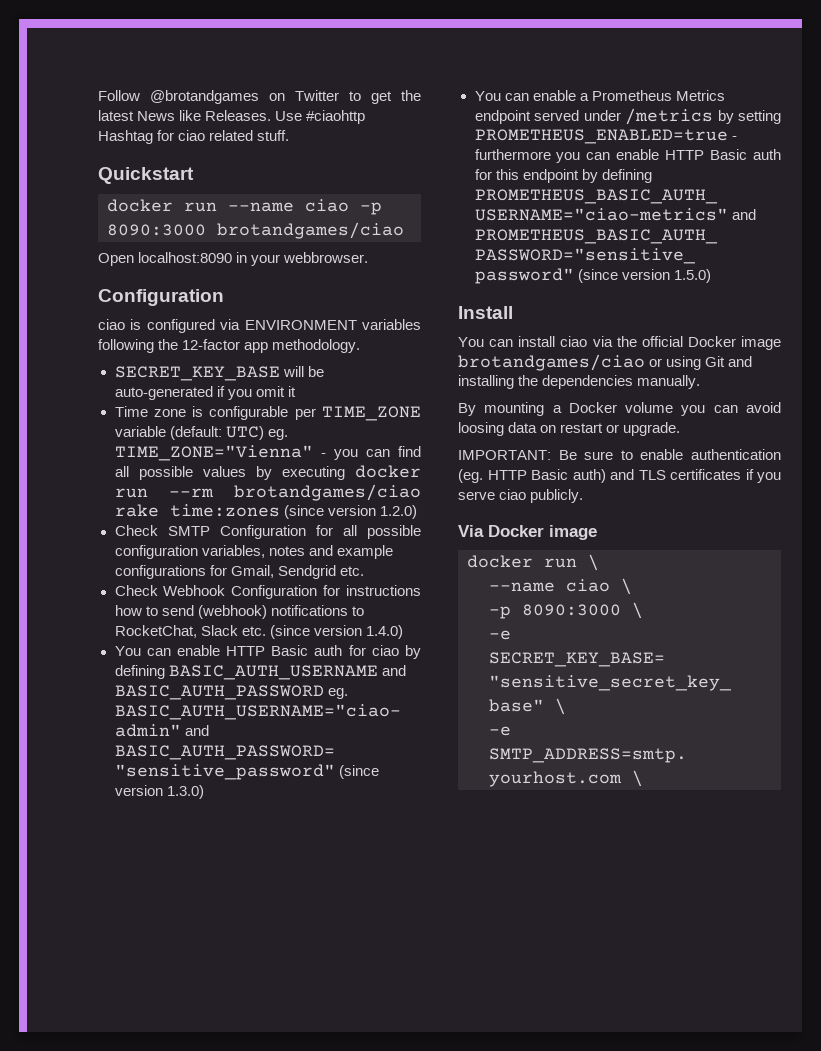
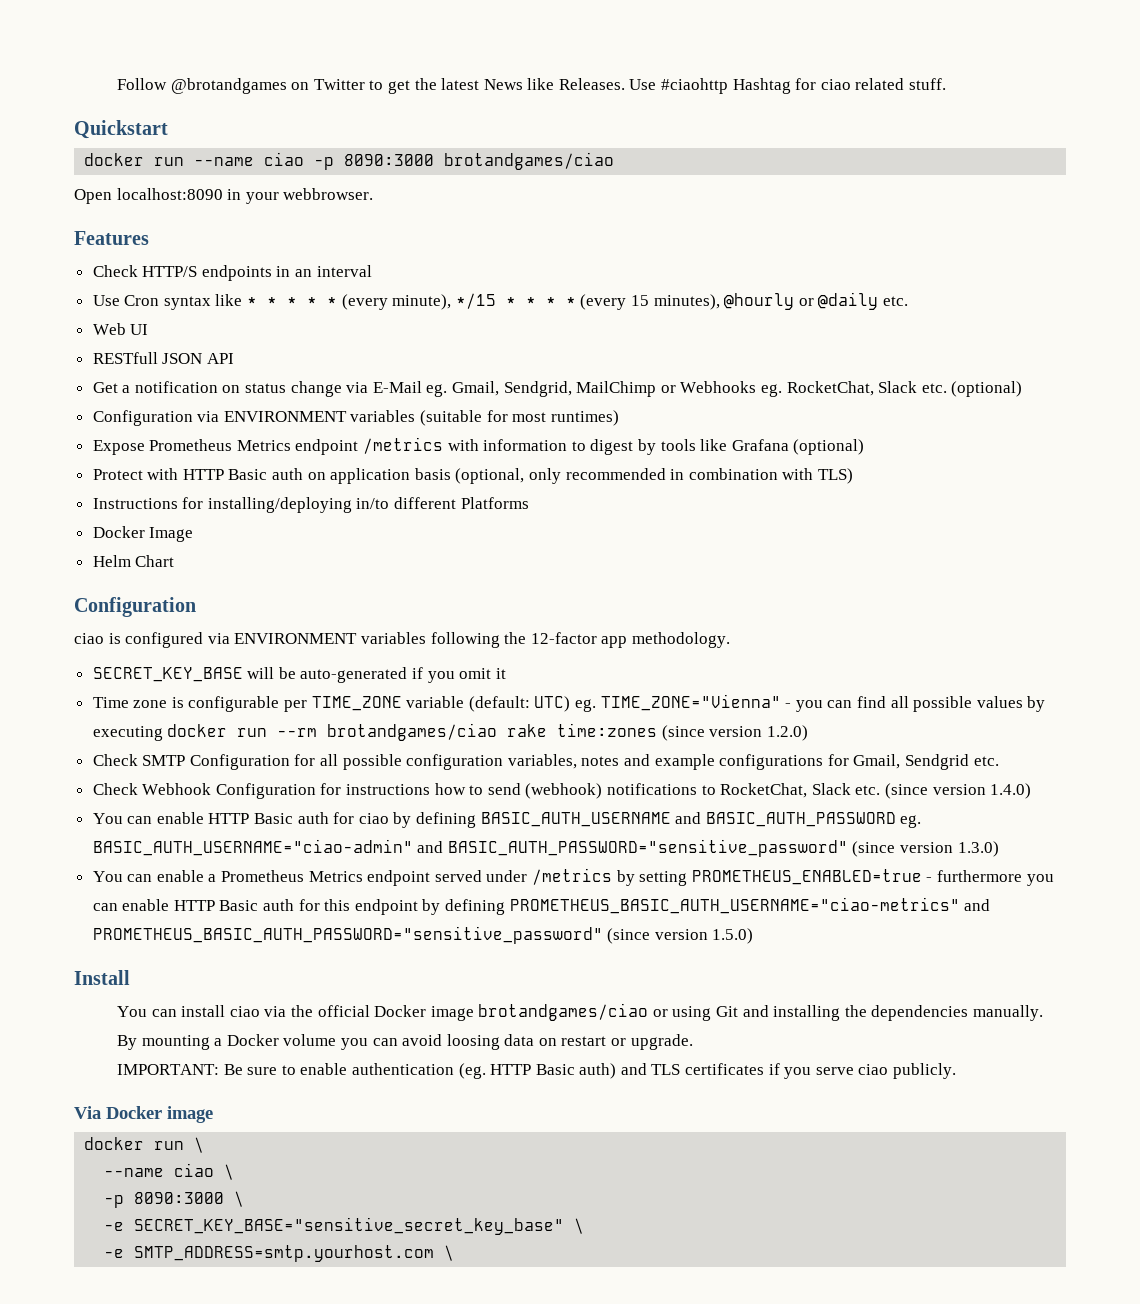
(369, 257) none -> [74,231,149,245] [92,265,372,281] [92,292,908,310] [92,323,149,335] [92,352,234,364] [92,381,1023,397] [92,410,619,426] [92,437,865,455] [92,468,853,484] [92,497,529,513] [92,526,194,542] [92,555,175,567] // Features // Check HTTP/S endpoints in an interval // Use Cron syntax like * * * * * (every minute), */15 * * * * (every 15 minutes), @hourly or @daily etc. // Web UI // RESTfull JSON API // Get a notification on status change via E-Mail eg. Gmail, Sendgrid, MailChimp or Webhooks eg. RocketChat, Slack etc. (optional) // Configuration via ENVIRONMENT variables (suitable for most runtimes) // Expose Prometheus Metrics endpoint /metrics with information to digest by tools like Grafana (optional) // Protect with HTTP Basic auth on application basis (optional, only recommended in combination with TLS) // Instructions for installing/deploying in/to different Platforms // Docker Image // Helm Chart

